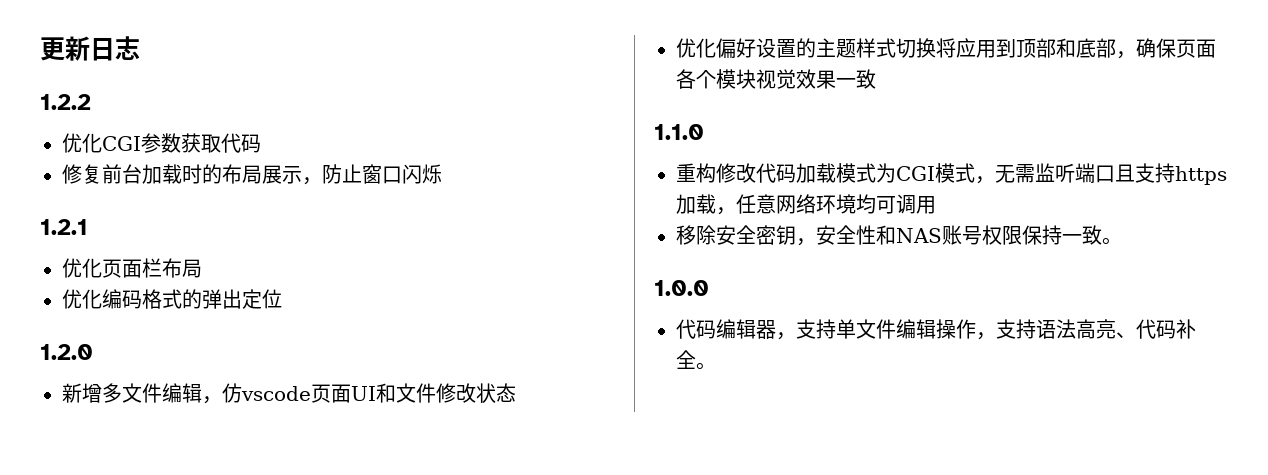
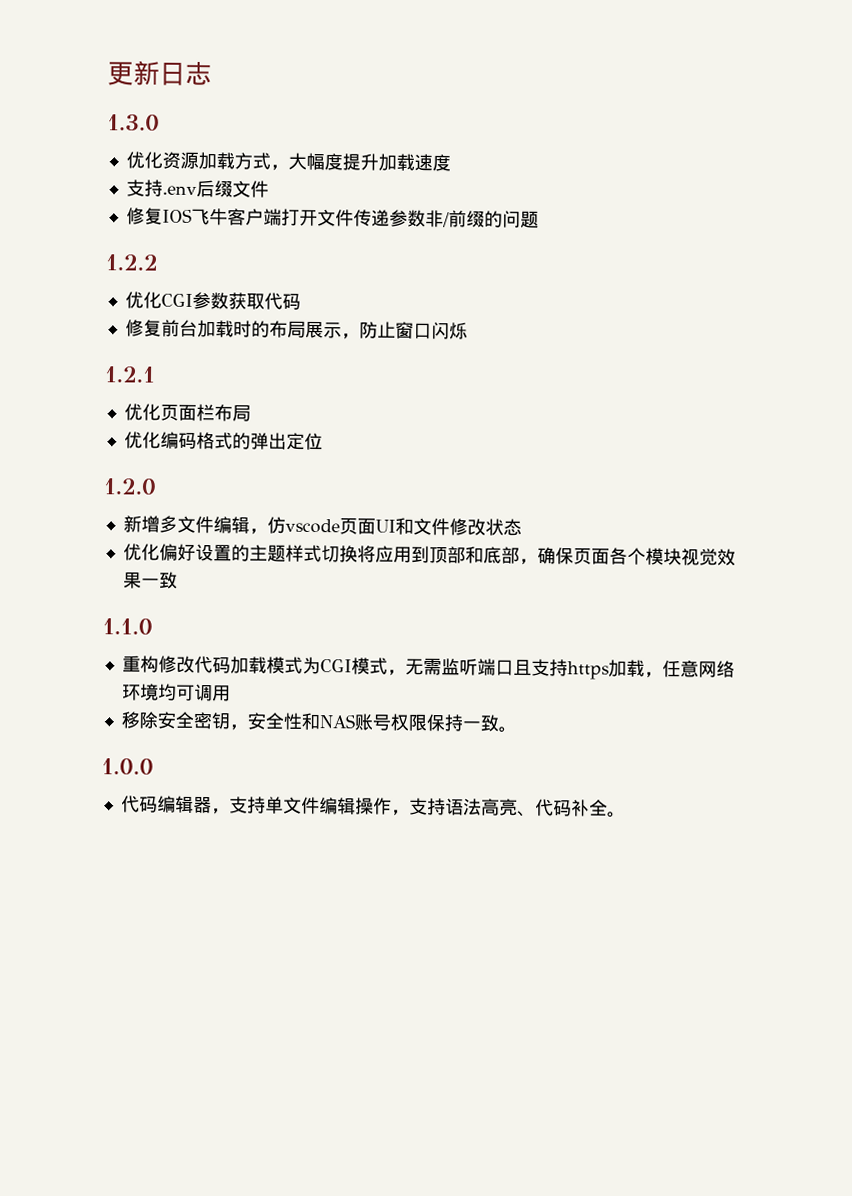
(140, 48) none -> [107,114,160,131] [125,151,451,172] [125,179,269,198] [125,207,539,228] // 1.3.0 // 优化资源加载方式，大幅度提升加载速度 // 支持.env后缀文件 // 修复IOS飞牛客户端打开文件传递参数非/前缀的问题

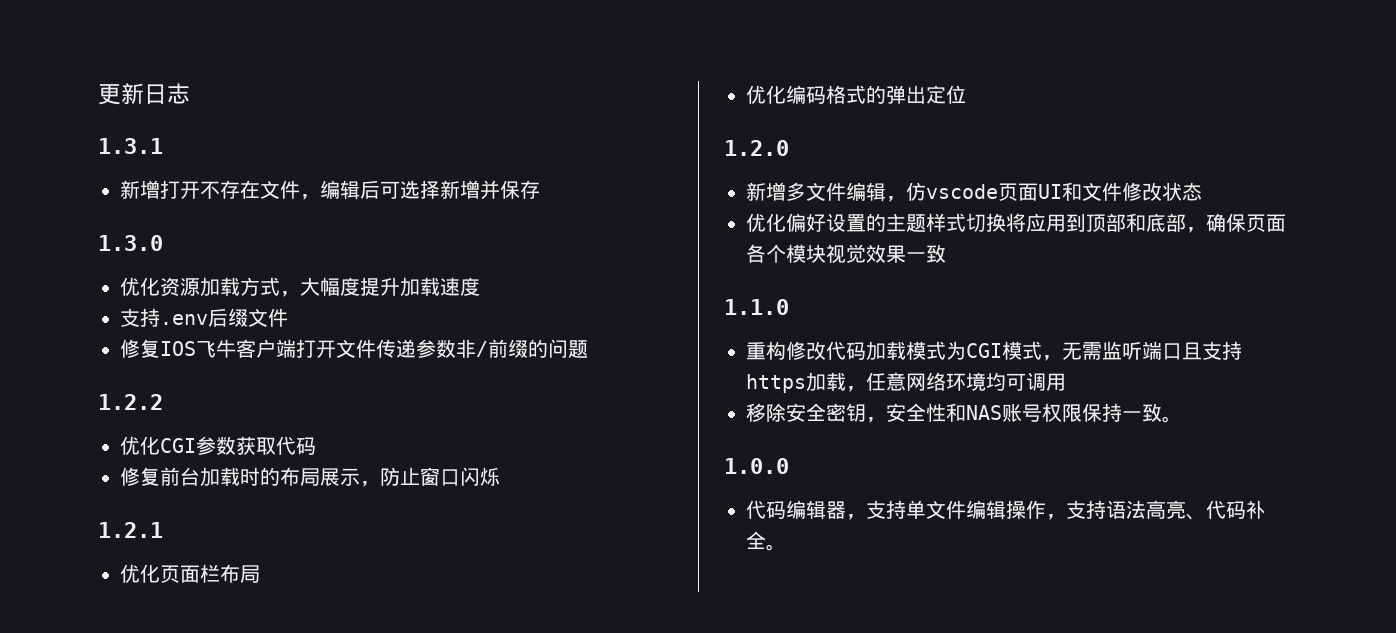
(212, 73) none -> [98,138,163,154] [120,180,540,200] // 1.3.1 // 新增打开不存在文件，编辑后可选择新增并保存

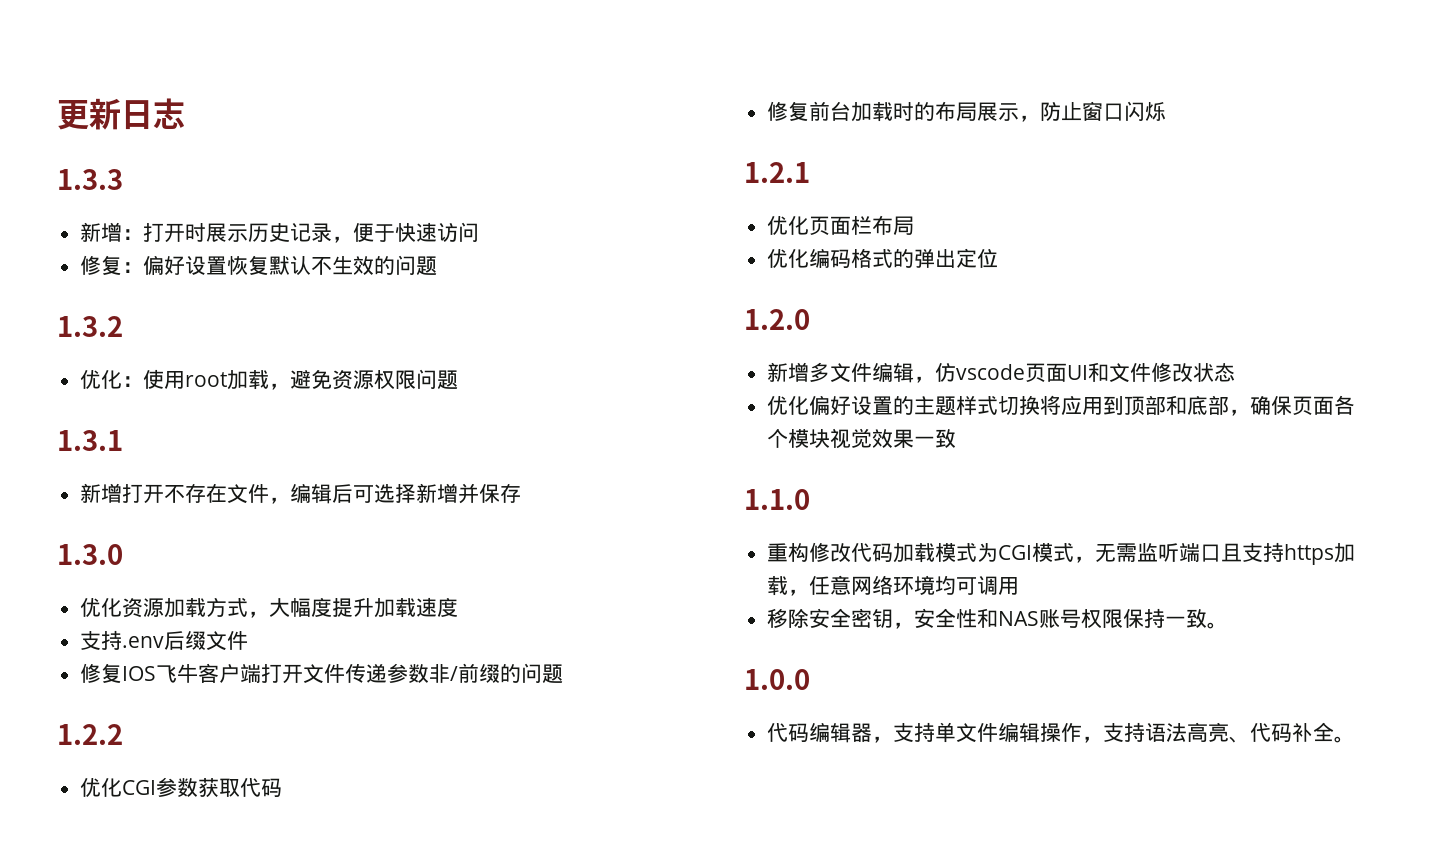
(190, 93) none -> [57,169,123,190] [80,222,480,243] [80,255,438,276] [57,316,123,337] [80,369,459,390] // 1.3.3 // 新增：打开时展示历史记录，便于快速访问 // 修复：偏好设置恢复默认不生效的问题 // 1.3.2 // 优化：使用root加载，避免资源权限问题

